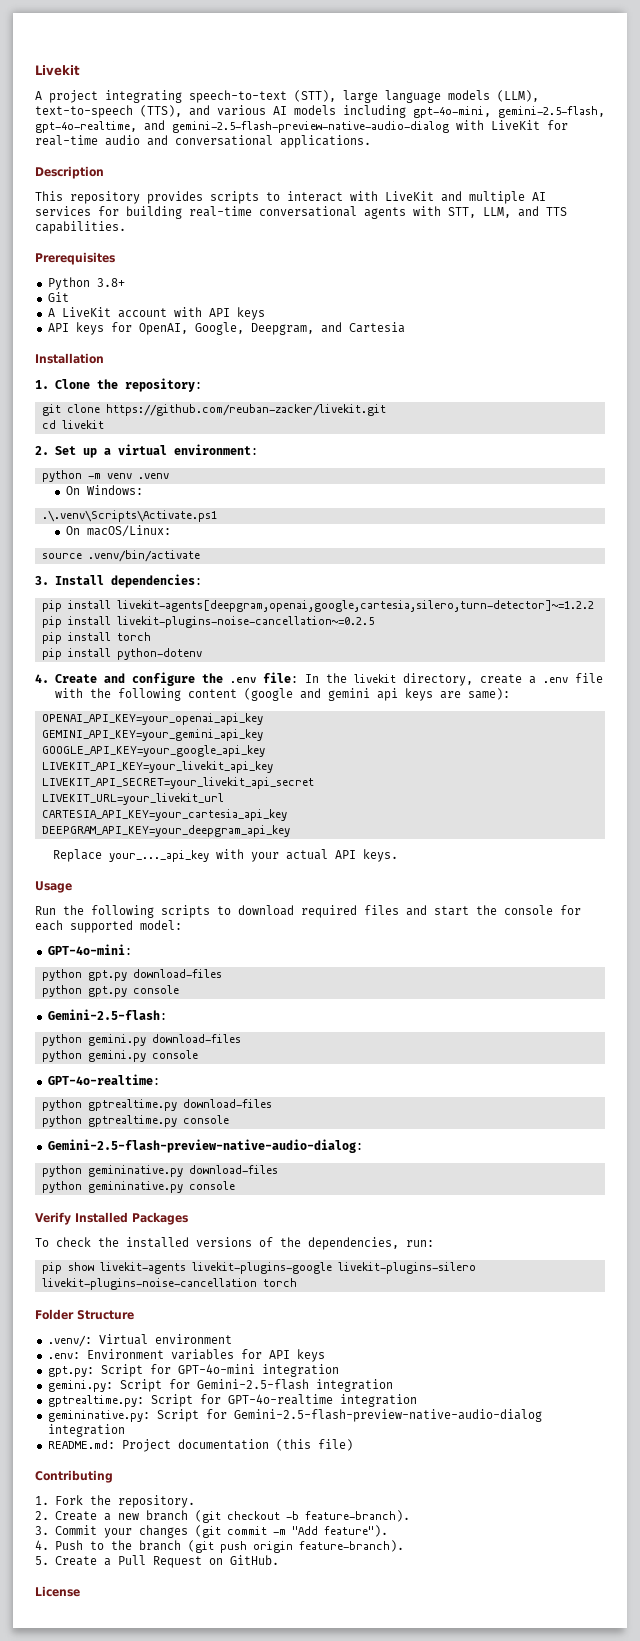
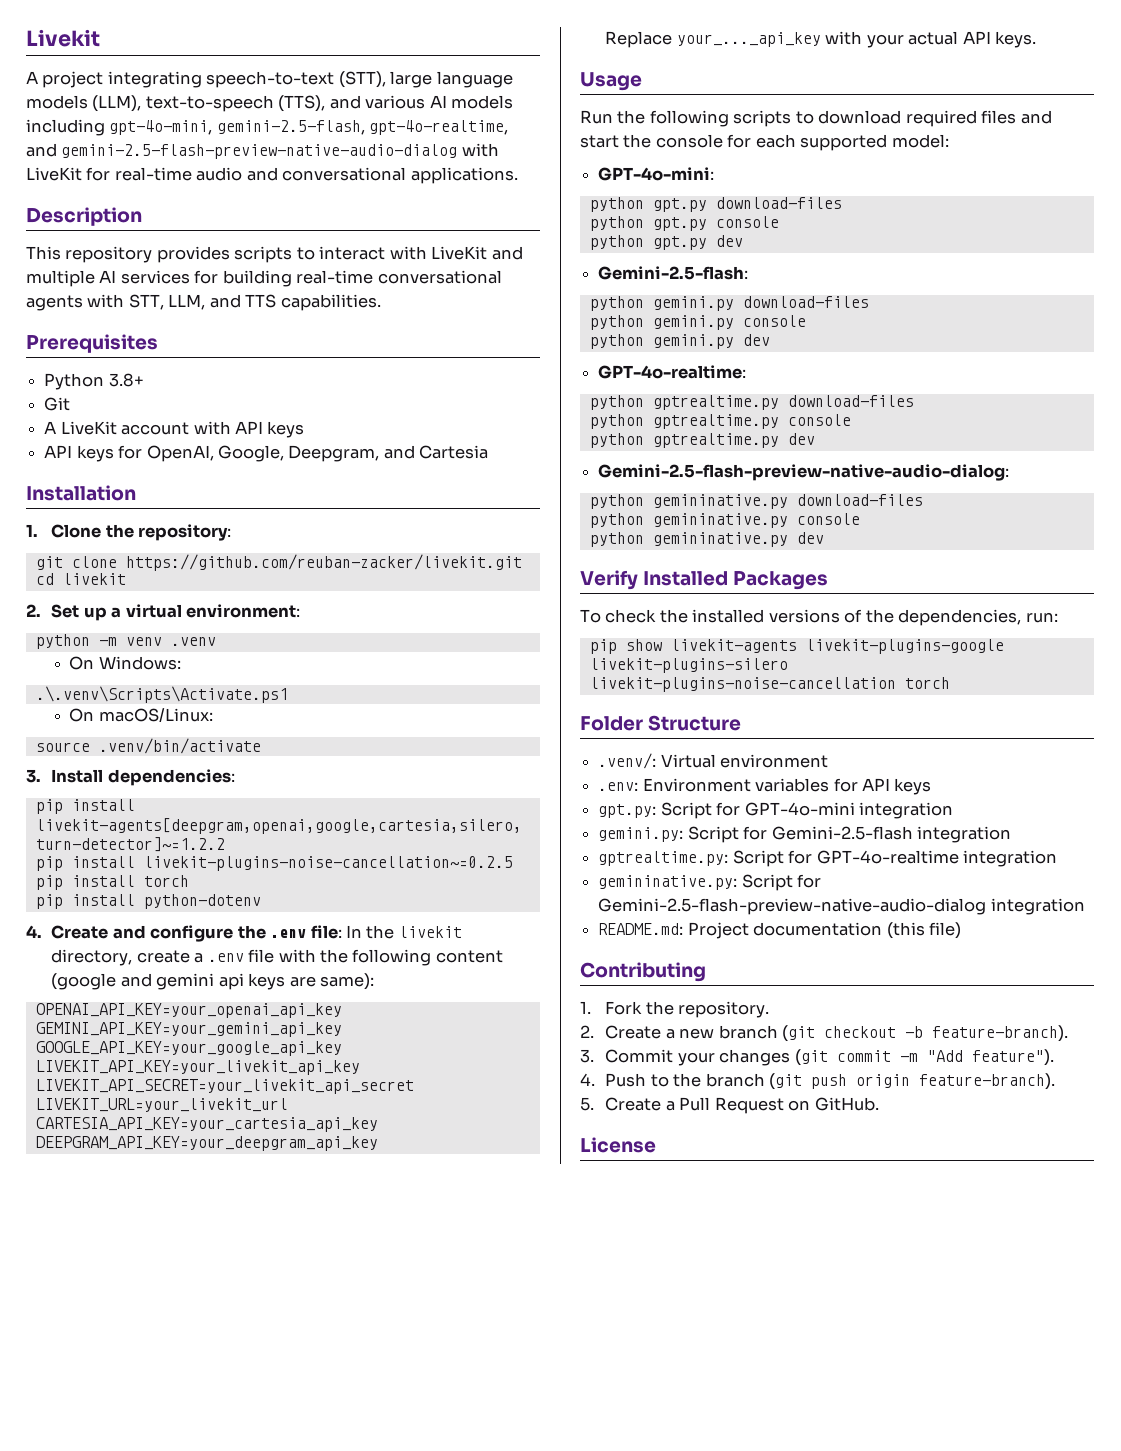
(179, 989) none -> [589,235,743,250] // python gpt.py dev
(198, 1054) none -> [589,334,770,349] // python gemini.py dev
(229, 1119) none -> [589,433,815,448] // python gptrealtime.py dev
(235, 1185) none -> [589,532,824,547] // python gemininative.py dev

